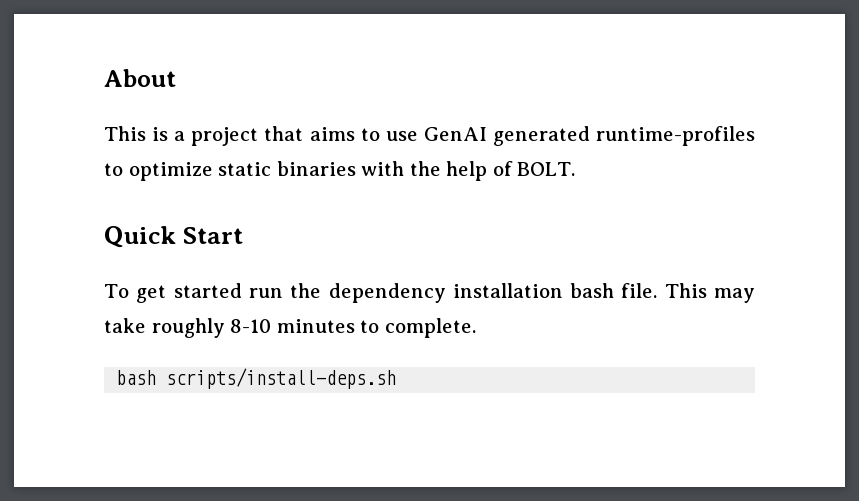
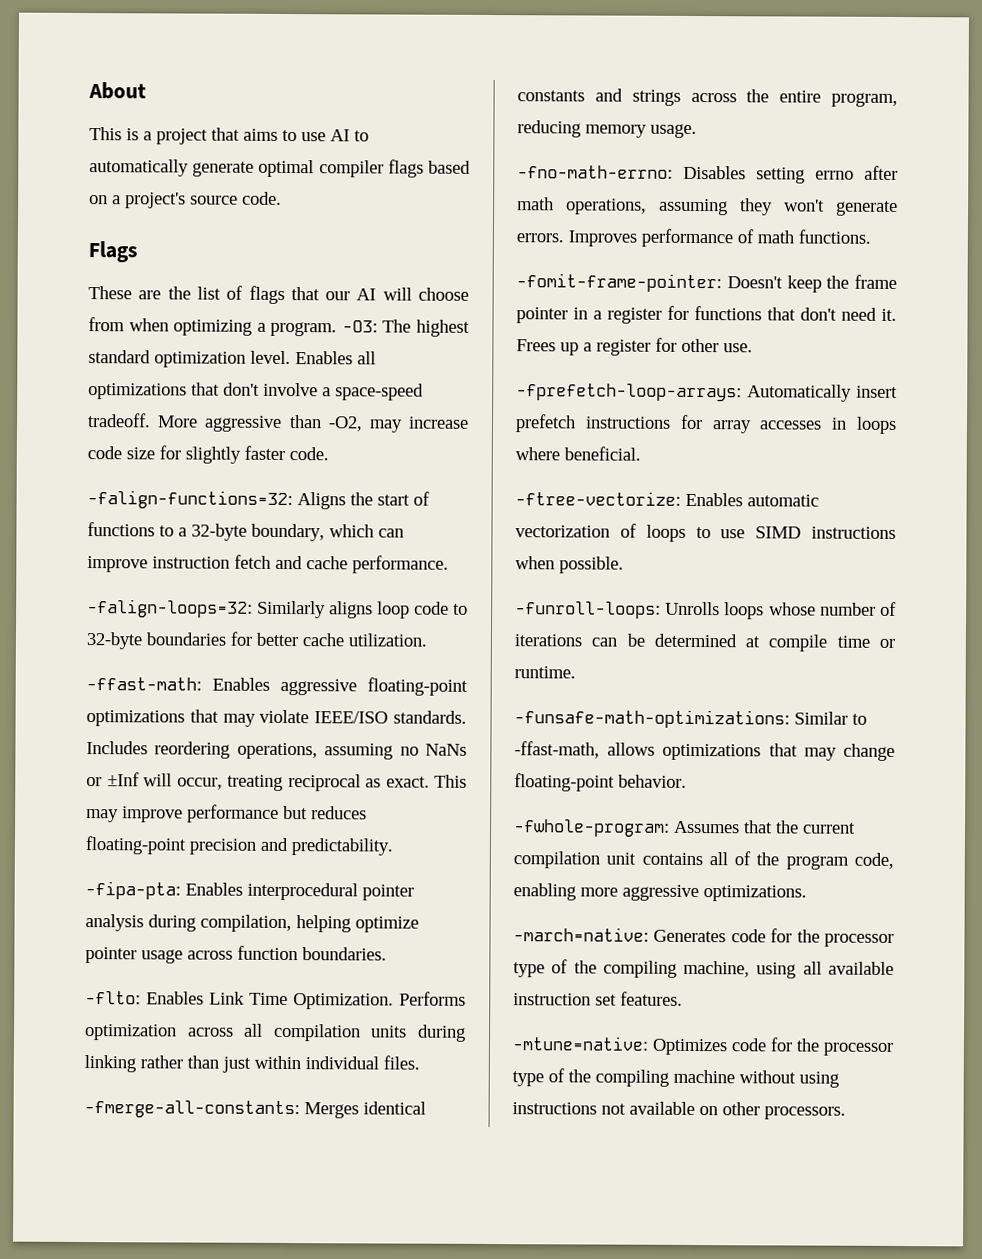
[423,126,755,146] [104,161,576,181] [104,226,243,248] [104,283,756,303] [104,318,476,338] [116,368,397,389] GenAI generated runtime-profiles to optimize static binaries with the help of BOLT. // Quick Start // To get started run the dependency installation bash file. This may take roughly 8-10 minutes to complete. // bash scripts/install-deps.sh -> [330,129,369,142] [89,159,471,178] [89,191,282,209] [88,241,138,263] [88,285,470,304] [88,317,470,337] [88,350,376,368] [88,382,424,401] [87,413,469,433] [87,445,329,464] [87,490,430,510] [87,522,404,542] [87,554,449,574] [87,599,468,619] [86,631,427,650] [86,677,468,696] [86,709,468,727] [86,741,467,760] [86,772,467,792] [86,804,367,823] [85,836,393,856] [85,881,414,901] [85,914,419,933] [85,945,387,964] [85,991,466,1010] [84,1023,466,1042] [84,1055,420,1073] [84,1100,426,1119] [517,88,898,107] [517,120,697,138] [517,165,898,184] [517,197,898,216] [516,228,871,248] [516,273,897,293] [516,305,897,324] [516,337,753,356] [516,383,898,402] [515,414,897,434] [515,446,641,461] [515,491,819,507] [515,523,896,542] [515,556,624,574] [515,601,897,620] [514,633,895,652] [514,666,576,679] [514,709,867,729] [514,741,895,761] [514,773,687,792] [513,819,856,837] [513,851,894,870] [513,883,807,902] [513,927,894,947] [513,959,894,979] [513,991,683,1006] [512,1036,893,1056] [512,1068,839,1088] [512,1101,846,1120] AI to automatically generate optimal compiler flags based on a project's source code. // Flags // These are the list of flags that our AI will choose from when optimizing a program. -O3: The highest standard optimization level. Enables all optimizations that don't involve a space-speed tradeoff. More aggressive than -O2, may increase code size for slightly faster code. // -falign-functions=32: Aligns the start of functions to a 32-byte boundary, which can improve instruction fetch and cache performance. // -falign-loops=32: Similarly aligns loop code to 32-byte boundaries for better cache utilization. // -ffast-math: Enables aggressive floating-point optimizations that may violate IEEE/ISO standards. Includes reordering operations, assuming no NaNs or ±Inf will occur, treating reciprocal as exact. This may improve performance but reduces floating-point precision and predictability. // -fipa-pta: Enables interprocedural pointer analysis during compilation, helping optimize pointer usage across function boundaries. // -flto: Enables Link Time Optimization. Performs optimization across all compilation units during linking rather than just within individual files. // -fmerge-all-constants: Merges identical constants and strings across the entire program, reducing memory usage. // -fno-math-errno: Disables setting errno after math operations, assuming they won't generate errors. Improves performance of math functions. // -fomit-frame-pointer: Doesn't keep the frame pointer in a register for functions that don't need it. Frees up a register for other use. // -fprefetch-loop-arrays: Automatically insert prefetch instructions for array accesses in loops where beneficial. // -ftree-vectorize: Enables automatic vectorization of loops to use SIMD instructions when possible. // -funroll-loops: Unrolls loops whose number of iterations can be determined at compile time or runtime. // -funsafe-math-optimizations: Similar to -ffast-math, allows optimizations that may change floating-point behavior. // -fwhole-program: Assumes that the current compilation unit contains all of the program code, enabling more aggressive optimizations. // -march=native: Generates code for the processor type of the compiling machine, using all available instruction set features. // -mtune=native: Optimizes code for the processor type of the compiling machine without using instructions not available on other processors.

